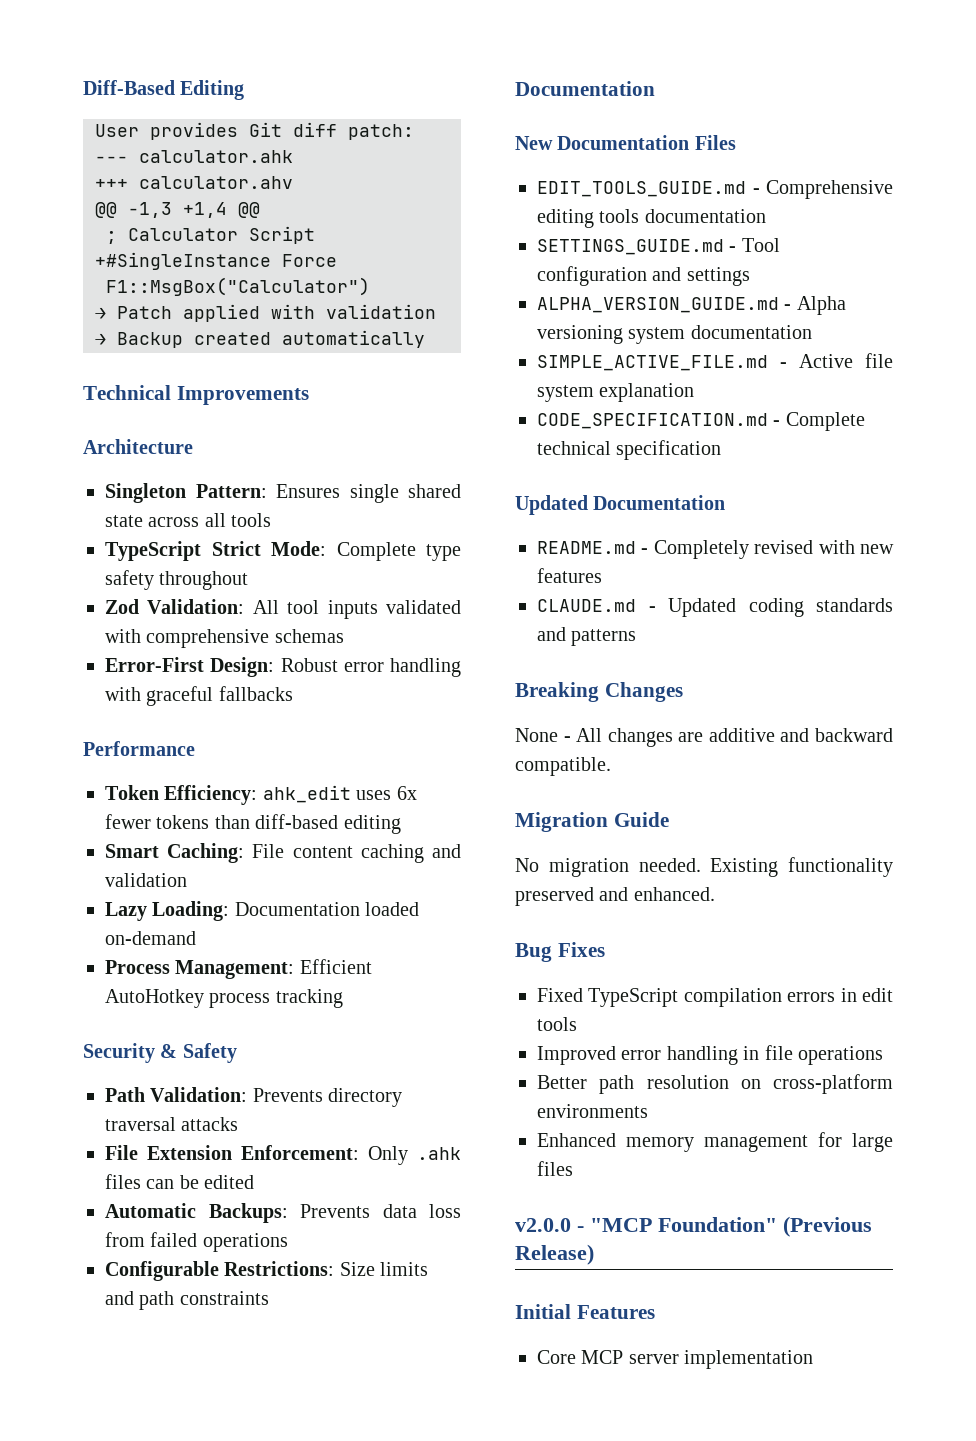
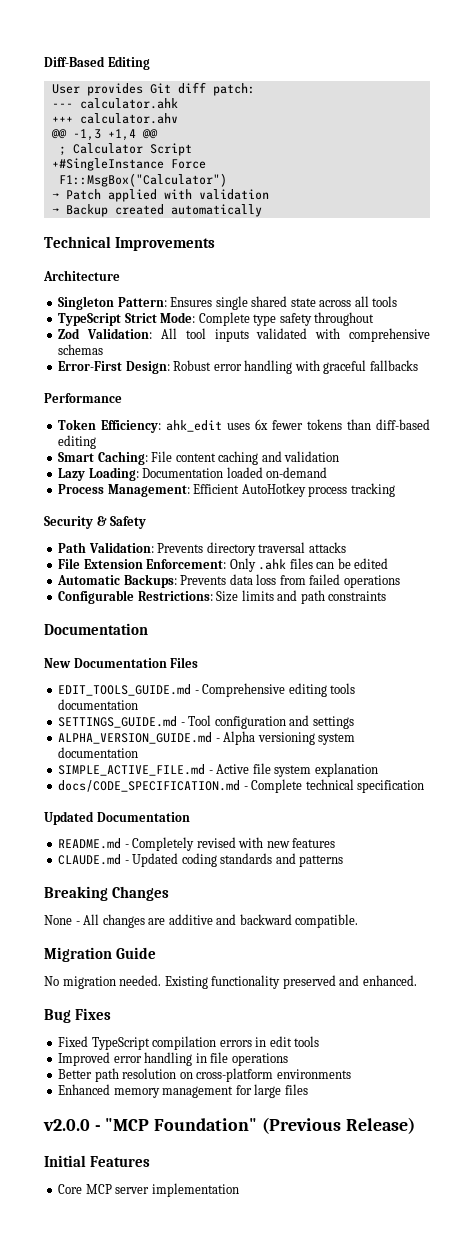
[537,413,768,429] CODE_SPECIFICATION.md -> [58,780,241,792] docs/CODE_SPECIFICATION.md

